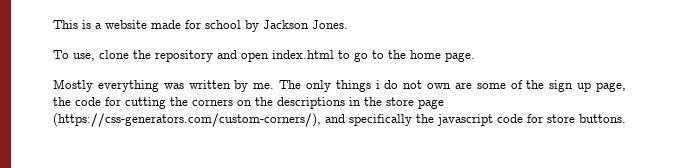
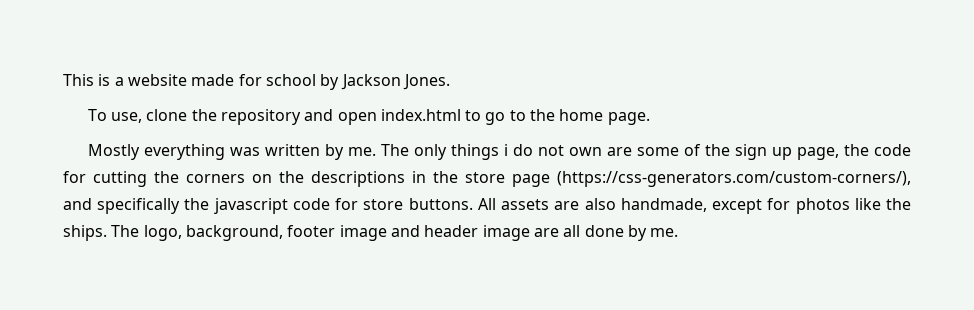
(626, 118) none -> [477,198,912,214] [63,225,679,241] All assets are also handmade, except for photos like the ships. The logo, background, footer image and header image are all done by me.

